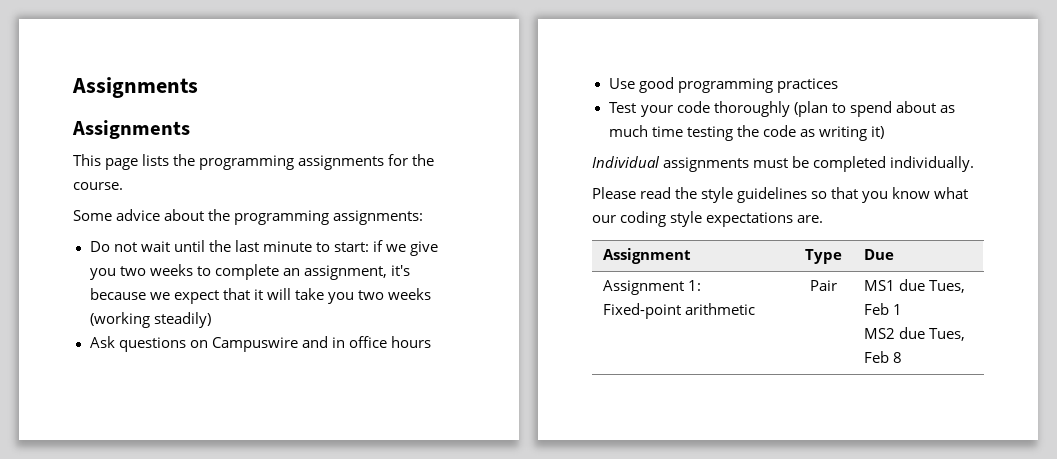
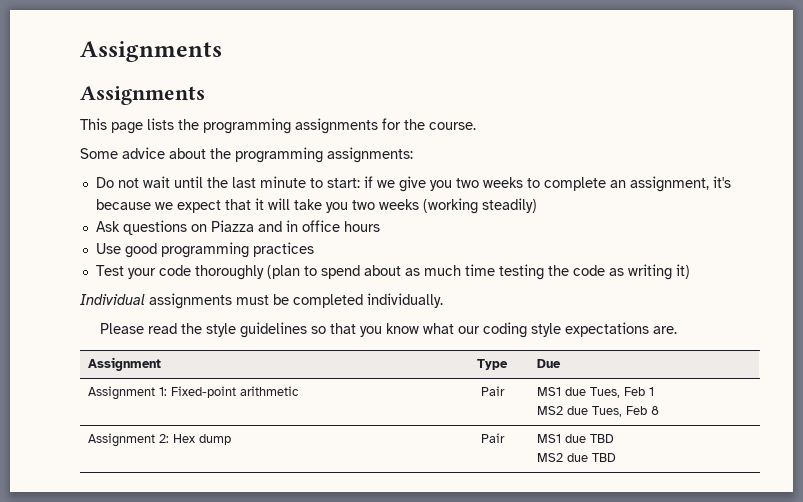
[211,337,298,352] Campuswire -> [210,220,254,232] Piazza
(903, 357) none -> [87,433,231,447] [480,433,505,443] [536,434,614,443] [536,453,616,462] // Assignment 2: Hex dump | Pair | MS1 due TBD // MS2 due TBD

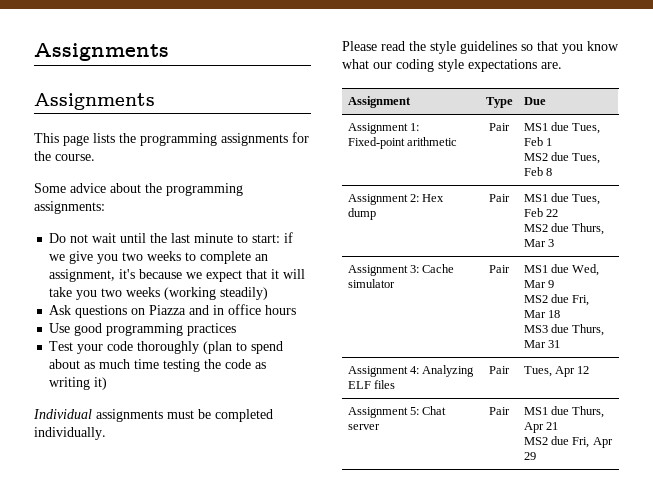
[589,434,614,443] [536,453,616,462] TBD // MS2 due TBD -> [572,194,601,205] [523,208,559,217] [523,223,605,235] [523,239,555,247] [347,264,455,276] [347,279,395,288] [489,265,510,273] [523,264,600,276] [523,280,555,288] [523,294,590,306] [523,310,561,318] [523,324,605,336] [523,340,561,348] [347,365,475,377] [347,380,396,389] [489,366,510,374] [523,366,590,377] [347,406,447,418] [347,424,380,430] [489,407,510,415] [523,406,605,418] [523,422,559,433] [523,436,613,448] [523,452,536,460] Tues, Feb 22 // MS2 due Thurs, Mar 3 // Assignment 3: Cache simulator | Pair | MS1 due Wed, Mar 9 // MS2 due Fri, Mar 18 // MS3 due Thurs, Mar 31 // Assignment 4: Analyzing ELF files | Pair | Tues, Apr 12 // Assignment 5: Chat server | Pair | MS1 due Thurs, Apr 21 // MS2 due Fri, Apr 29

